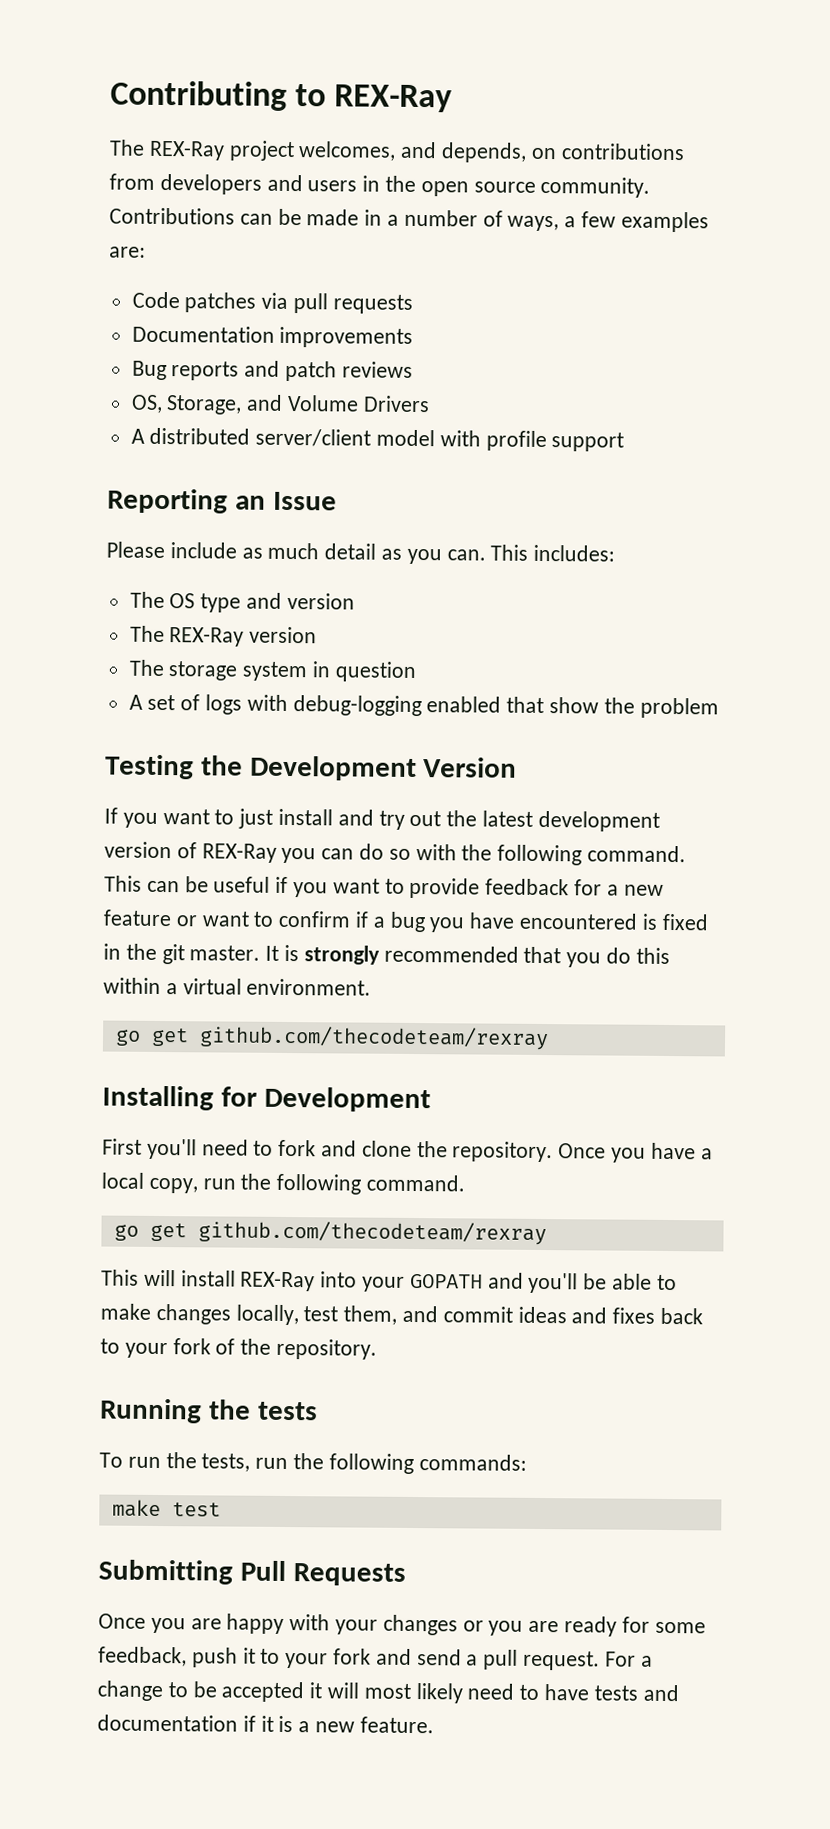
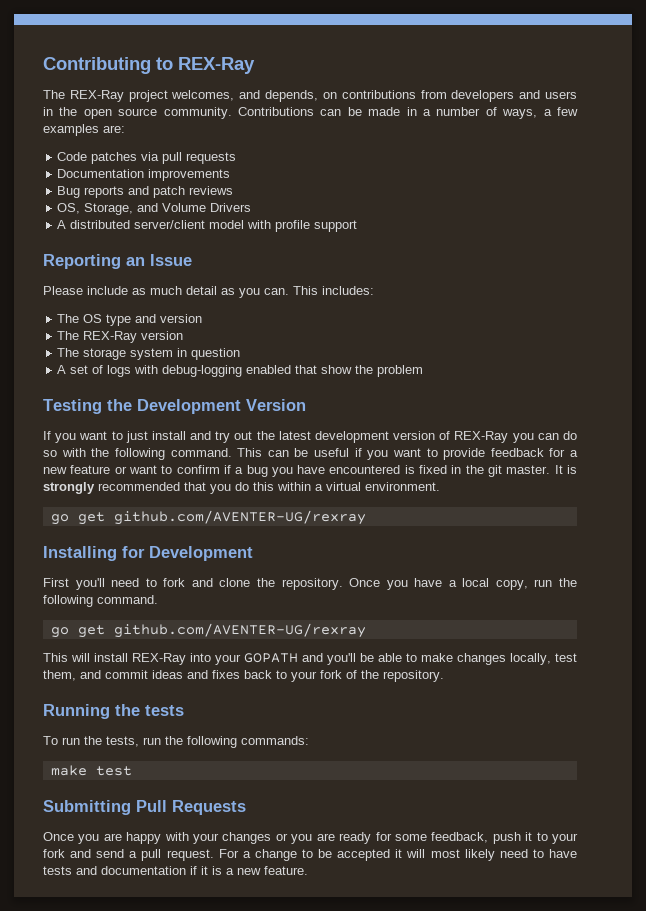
[198,1025,549,1051] github.com/thecodeteam/rexray -> [113,510,366,525] github.com/AVENTER-UG/rexray
[197,1220,547,1246] github.com/thecodeteam/rexray -> [113,623,366,638] github.com/AVENTER-UG/rexray

